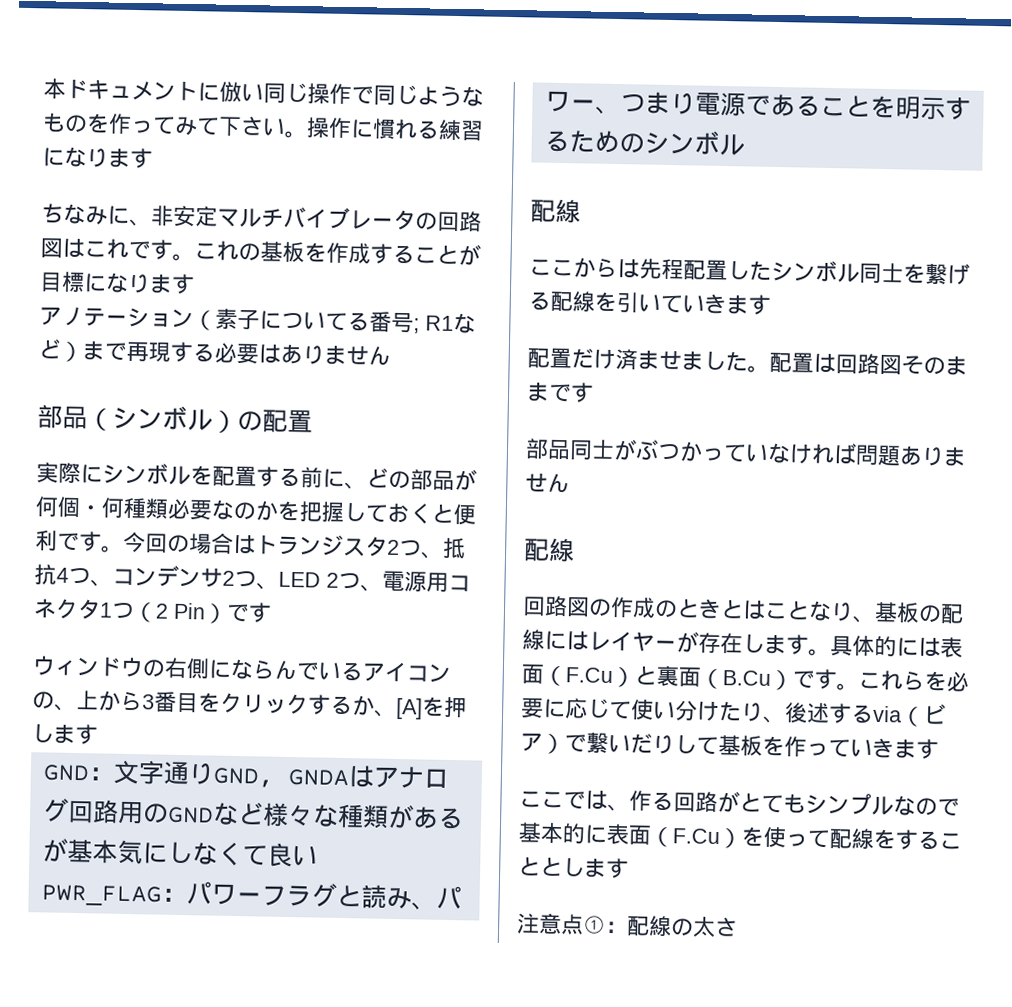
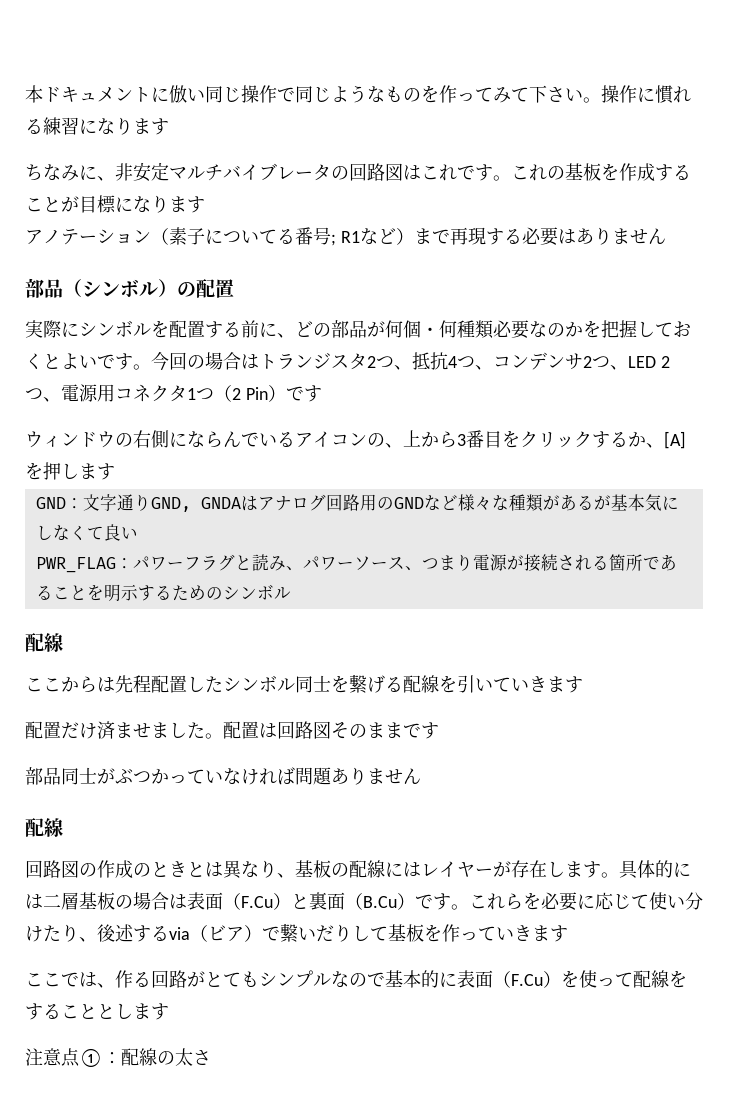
[453,504,476,526] [35,530,58,551] 便利 -> [61,353,97,369] よい
(596, 105) none -> [353,556,405,570] ソース
(746, 104) none -> [506,554,643,572] が接続される箇所
[764,600,810,620] こと -> [223,860,242,879] 異
(941, 647) none -> [43,892,187,910] 二層基板の場合は

